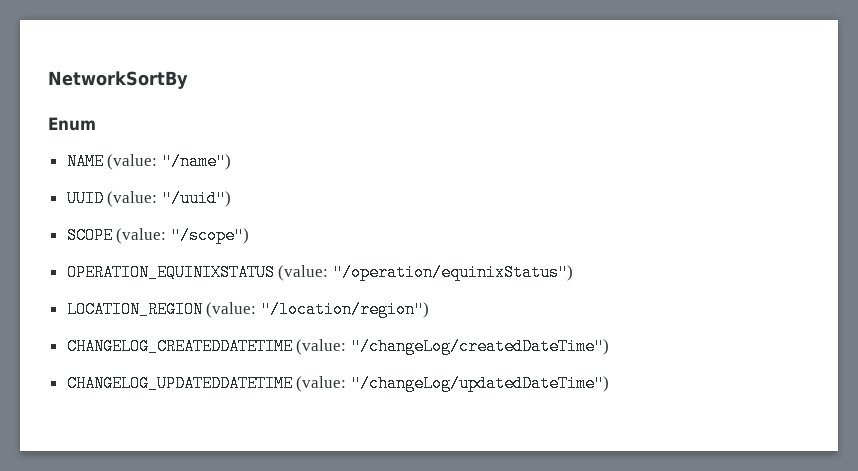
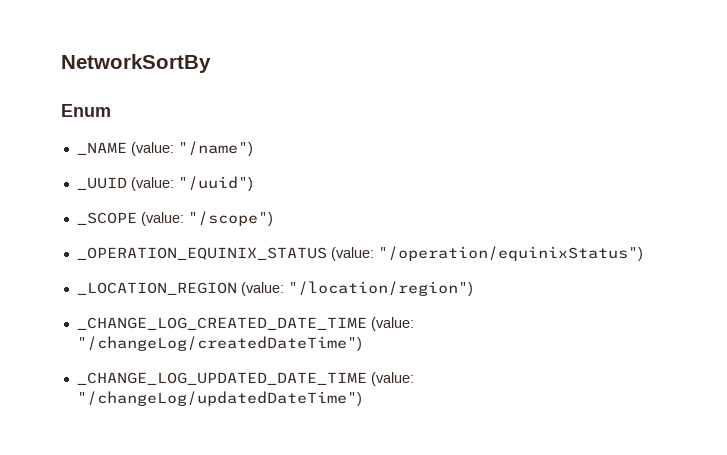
[66,153,104,170] NAME -> [76,142,127,155] _NAME
[66,190,104,207] UUID -> [76,177,127,190] _UUID
[66,227,113,244] SCOPE -> [76,212,137,225] _SCOPE
[66,264,275,281] OPERATION_EQUINIXSTATUS -> [76,247,327,260] _OPERATION_EQUINIX_STATUS
[66,301,203,318] LOCATION_REGION -> [76,282,237,295] _LOCATION_REGION
[66,338,293,355] CHANGELOG_CREATEDDATETIME -> [76,317,367,330] _CHANGE_LOG_CREATED_DATE_TIME
[66,375,293,392] CHANGELOG_UPDATEDDATETIME -> [76,372,367,385] _CHANGE_LOG_UPDATED_DATE_TIME

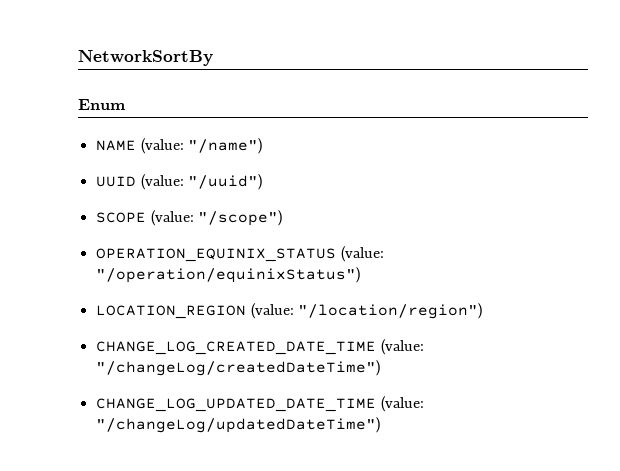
[76,142,127,155] _NAME -> [96,140,137,151] NAME
[76,177,127,190] _UUID -> [96,176,137,187] UUID
[76,212,137,225] _SCOPE -> [96,212,147,223] SCOPE
[76,247,327,260] _OPERATION_EQUINIX_STATUS -> [96,248,337,262] OPERATION_EQUINIX_STATUS
[76,282,237,295] _LOCATION_REGION -> [96,305,247,319] LOCATION_REGION
[76,317,367,330] _CHANGE_LOG_CREATED_DATE_TIME -> [96,341,377,355] CHANGE_LOG_CREATED_DATE_TIME
[76,372,367,385] _CHANGE_LOG_UPDATED_DATE_TIME -> [96,398,377,412] CHANGE_LOG_UPDATED_DATE_TIME

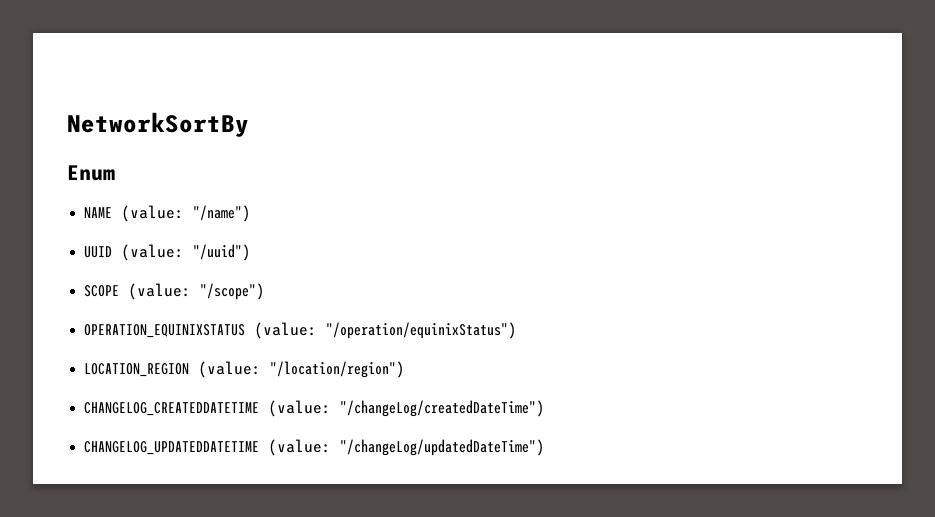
[96,248,337,262] OPERATION_EQUINIX_STATUS -> [84,324,246,338] OPERATION_EQUINIXSTATUS
[96,341,377,355] CHANGE_LOG_CREATED_DATE_TIME -> [84,402,260,416] CHANGELOG_CREATEDDATETIME
[96,398,377,412] CHANGE_LOG_UPDATED_DATE_TIME -> [84,441,260,455] CHANGELOG_UPDATEDDATETIME

